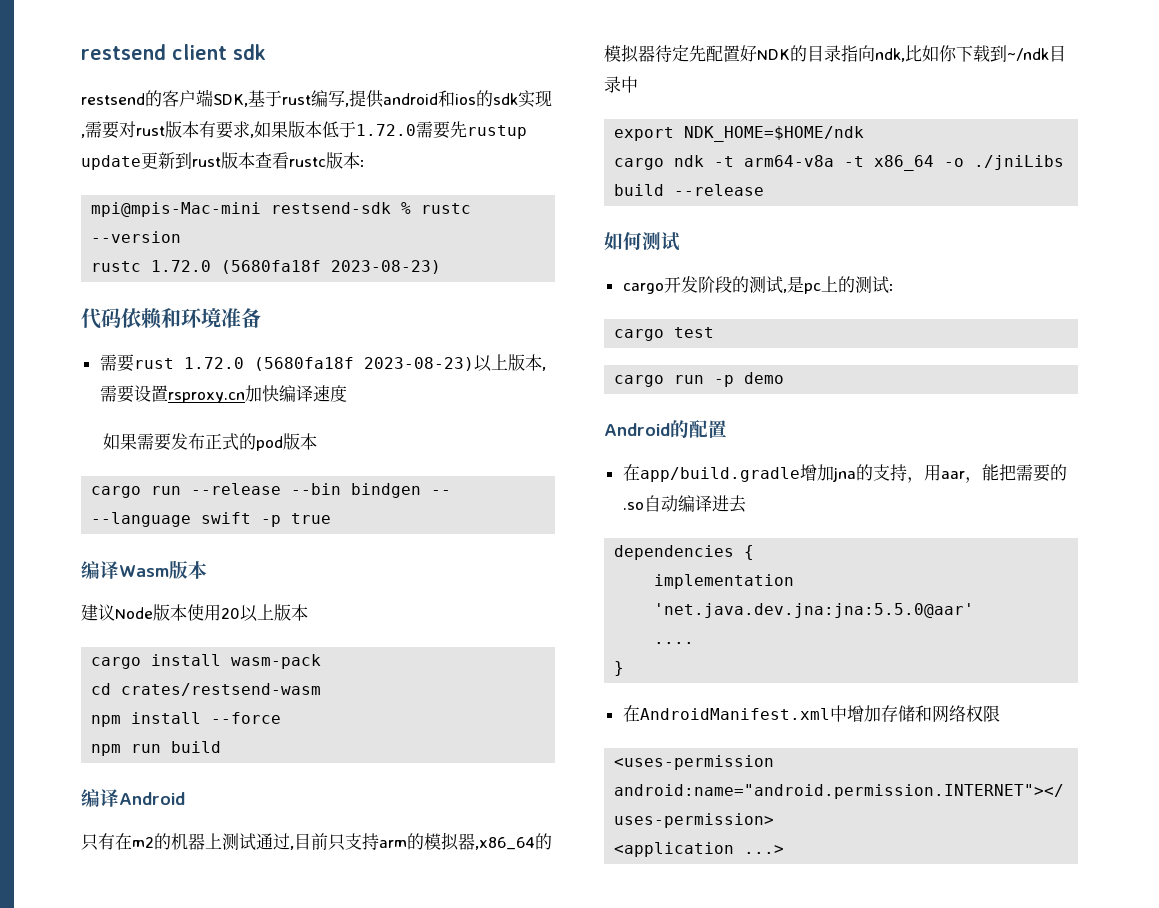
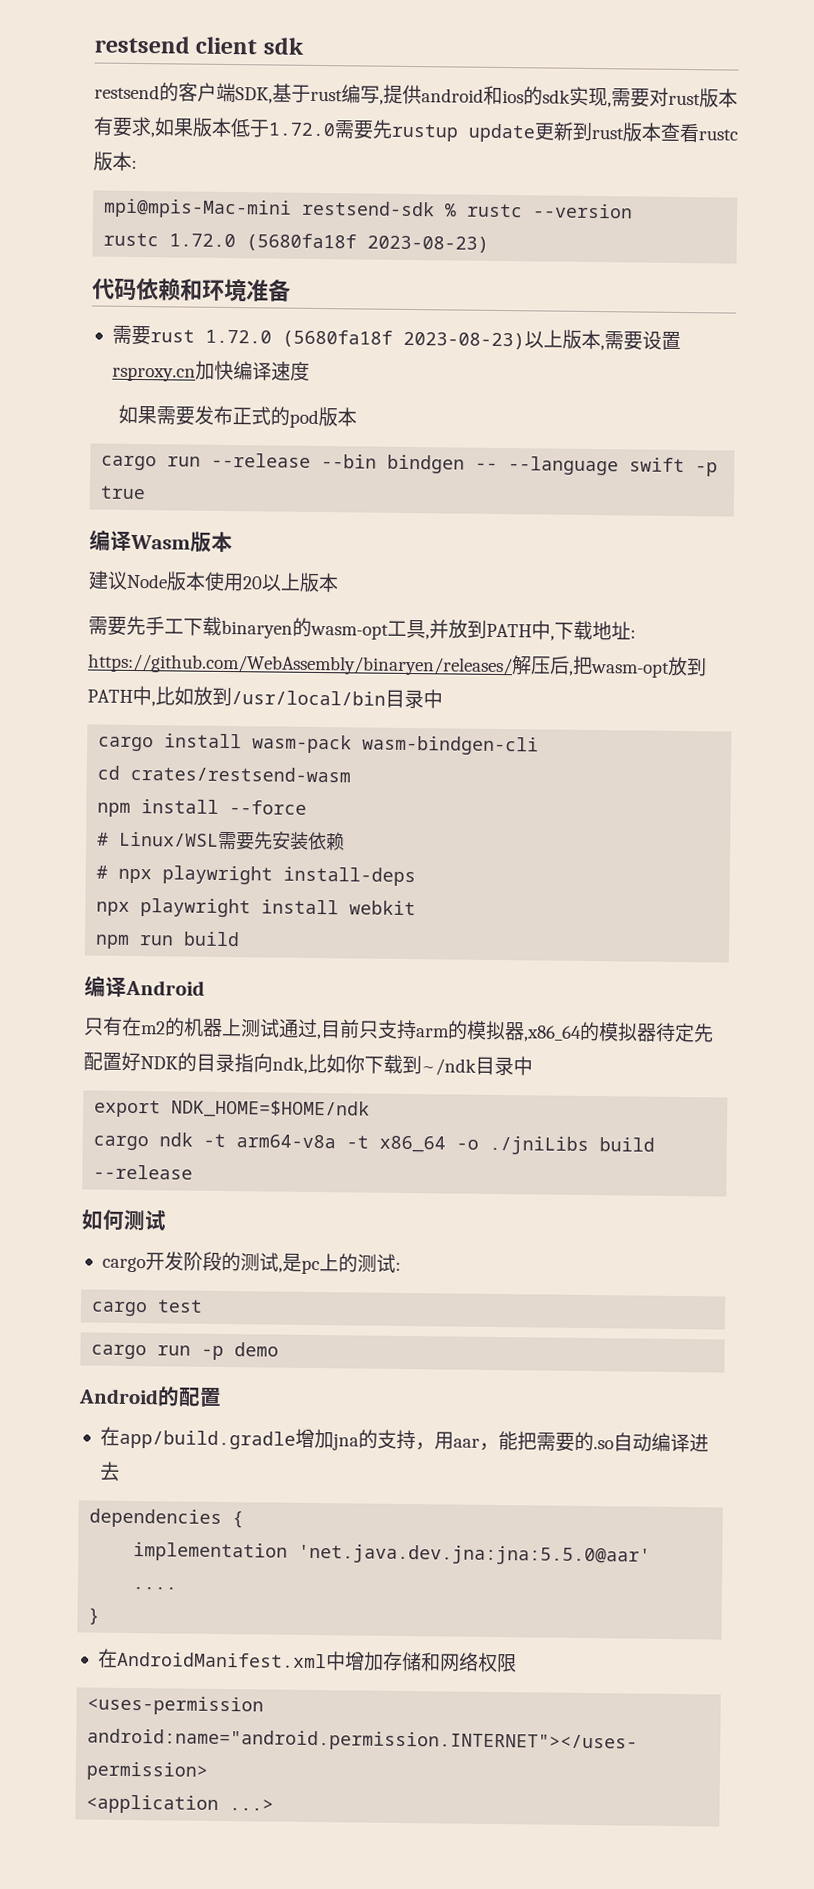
(308, 612) none -> [88,615,636,641] [87,653,707,678] [87,685,443,709] // 需要先手工下载binaryen的wasm-opt工具,并放到PATH中,下载地址: https://github.com/WebAssembly/binaryen/releases/解压后,把wasm-opt放到PATH中,比如放到/usr/local/bin目录中
(322, 661) none -> [362,735,540,756] wasm-bindgen-cli
(282, 718) none -> [97,831,346,851] [96,865,417,887] [96,898,417,918] // # Linux/WSL需要先安装依赖 // # npx playwright install-deps // npx playwright install webkit

